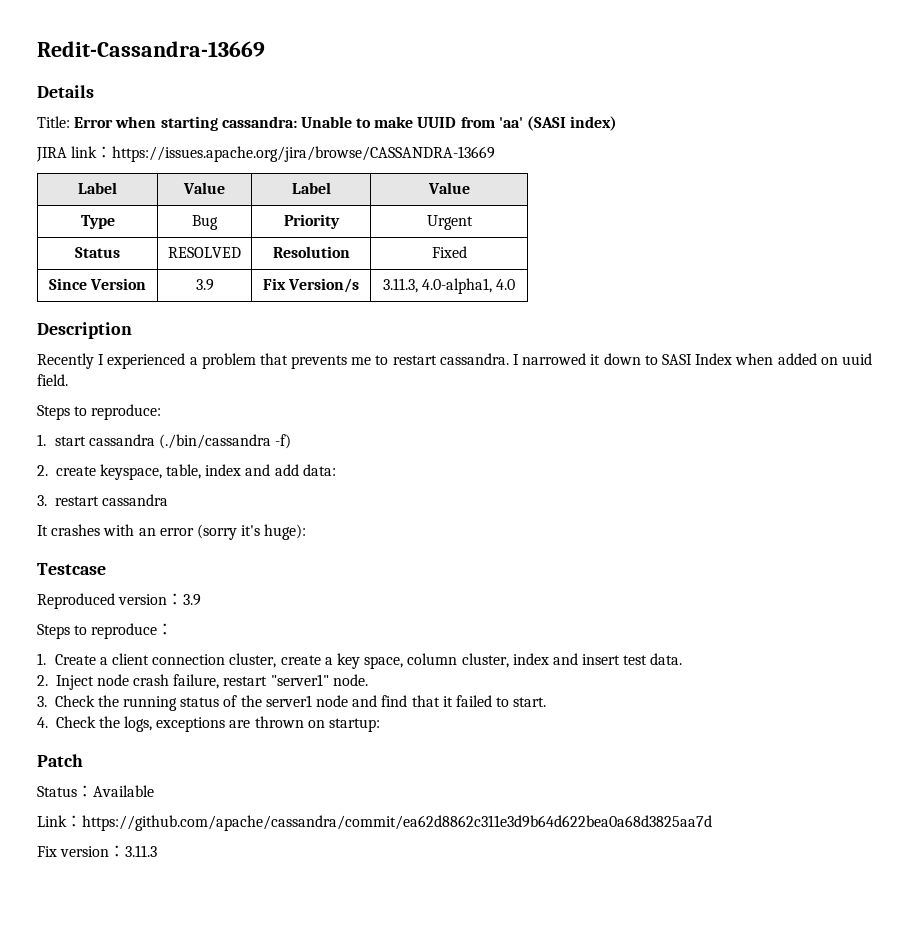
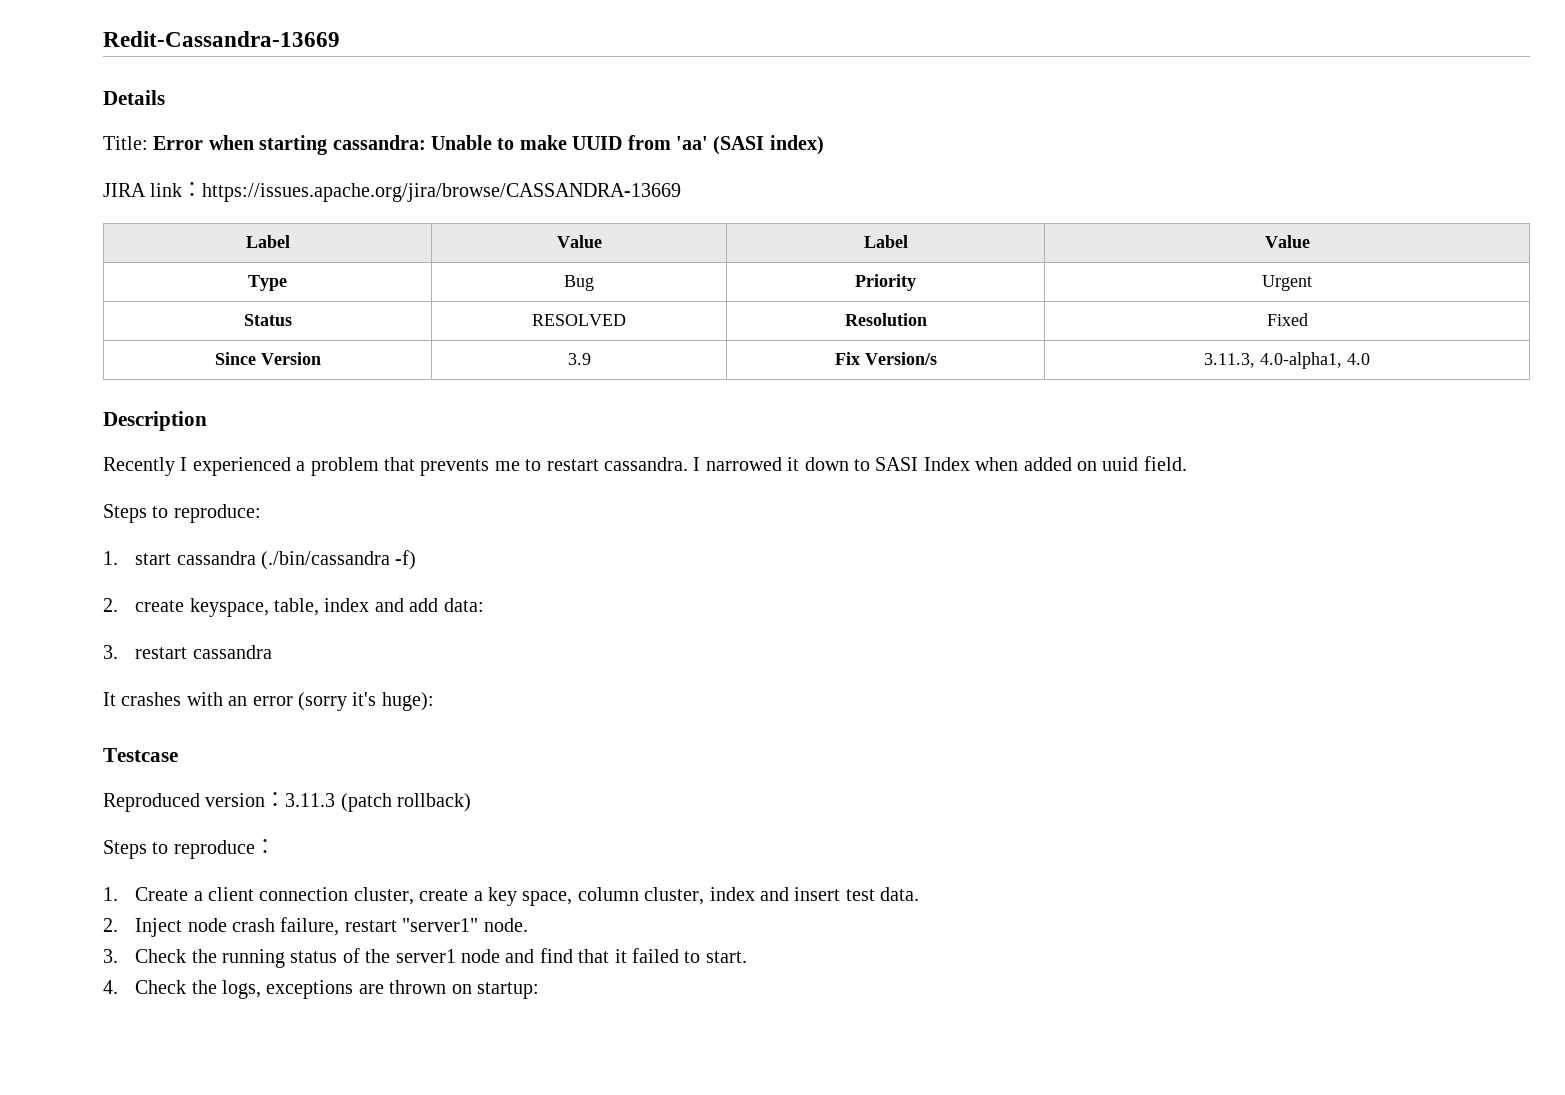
[183,594,202,606] 3.9 -> [285,793,472,812] 3.11.3 (patch rollback)
[37,754,83,767] [37,785,154,797] [37,815,712,831] [37,845,158,857] // Patch // Status：Available // Link：https://github.com/apache/cassandra/commit/ea62d8862c311e3d9b64d622bea0a68d3825aa7d // Fix version：3.11.3 -> (540, 990) none

